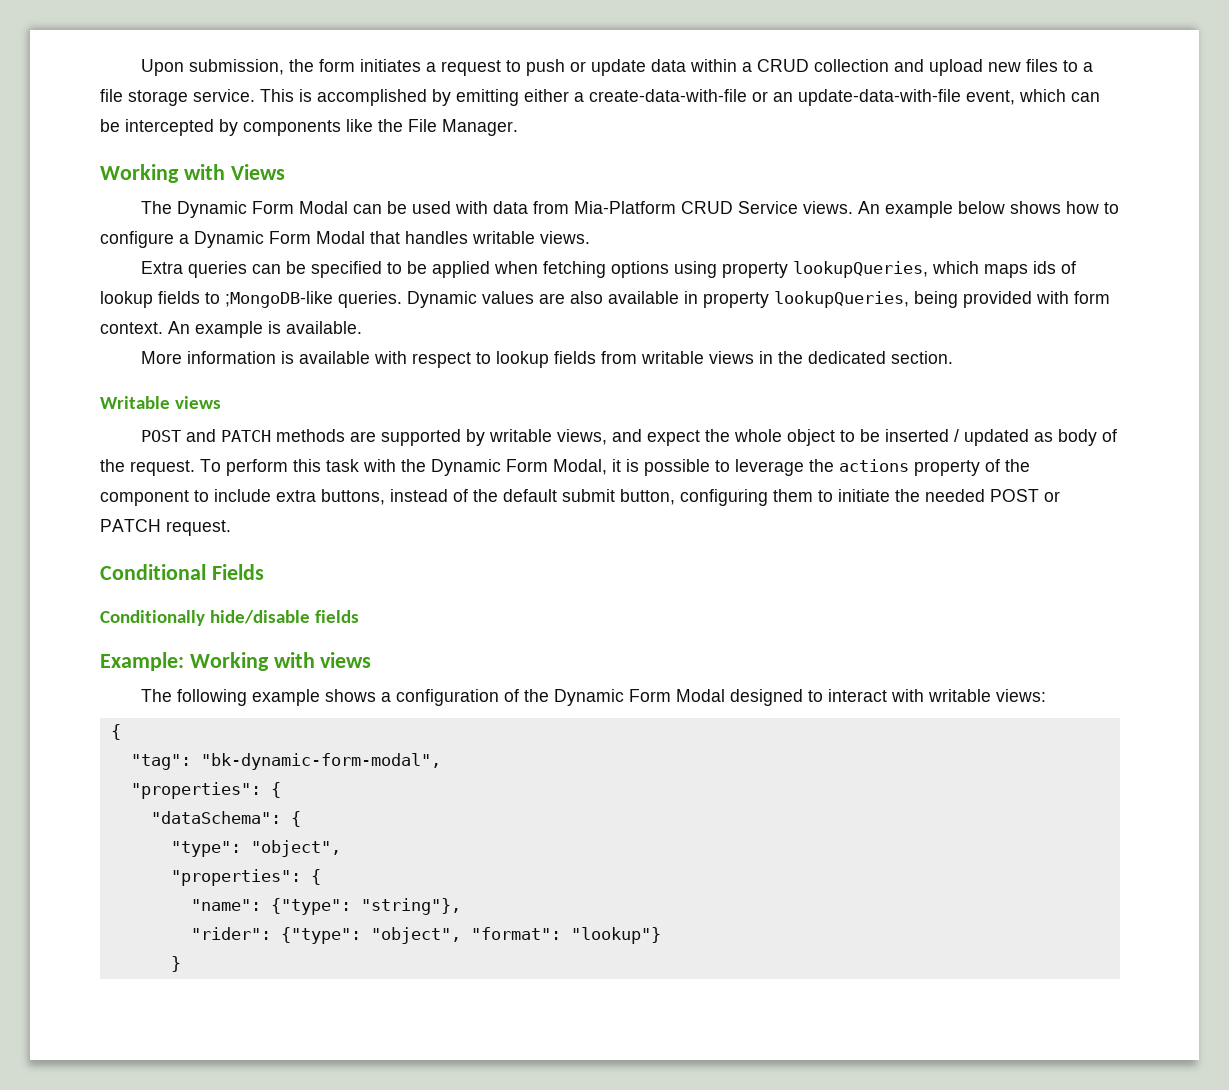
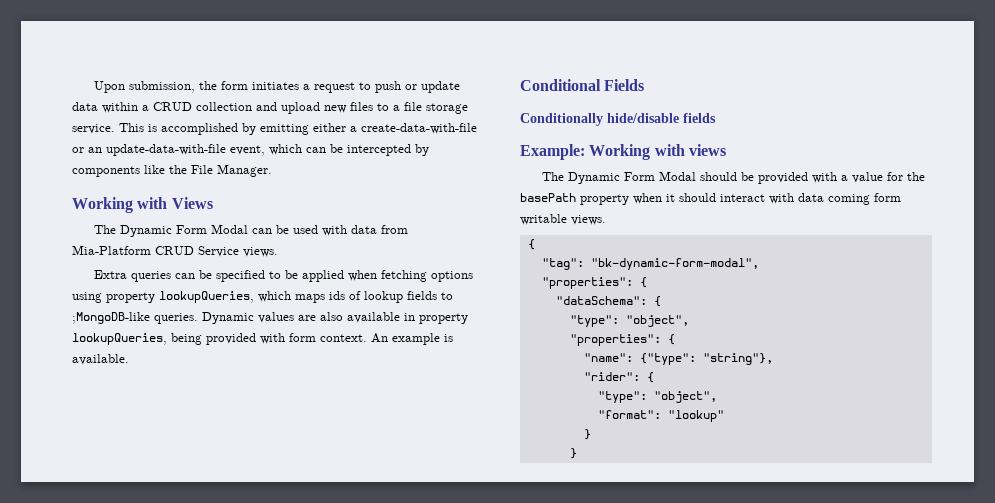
[857,201,1119,218] [100,231,590,248] An example below shows how to configure a Dynamic Form Modal that handles writable views. -> (278, 252) none
[140,351,953,368] [100,396,221,409] [140,429,1117,446] [100,459,1030,476] [100,489,1060,506] [100,519,231,536] // More information is available with respect to lookup fields from writable views in the dedicated section. // Writable views // POST and PATCH methods are supported by writable views, and expect the whole object to be inserted / updated as body of the request. To perform this task with the Dynamic Form Modal, it is possible to leverage the actions property of the component to include extra buttons, instead of the default submit button, configuring them to initiate the needed POST or PATCH request. -> (129, 359) none
[176,689,1046,706] following example shows a configuration of the Dynamic Form Modal designed to interact with writable views: -> [568,171,926,184] [520,193,901,205] [520,214,606,225] Dynamic Form Modal should be provided with a value for the basePath property when it should interact with data coming form writable views.
[280,927,661,944] [170,956,181,972] {"type": "object", "format": "lookup"} // } -> [646,372,654,383] [597,391,717,403] [597,410,724,422] [583,429,591,440] [569,448,577,459] { // "type": "object", // "format": "lookup" // } // }

